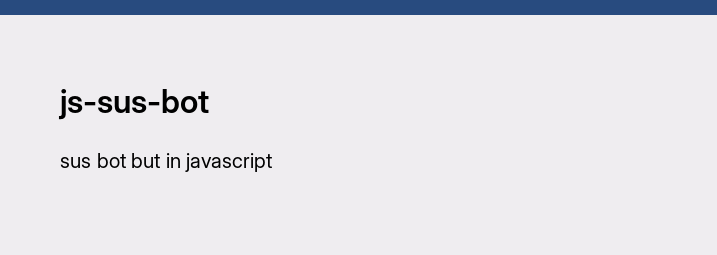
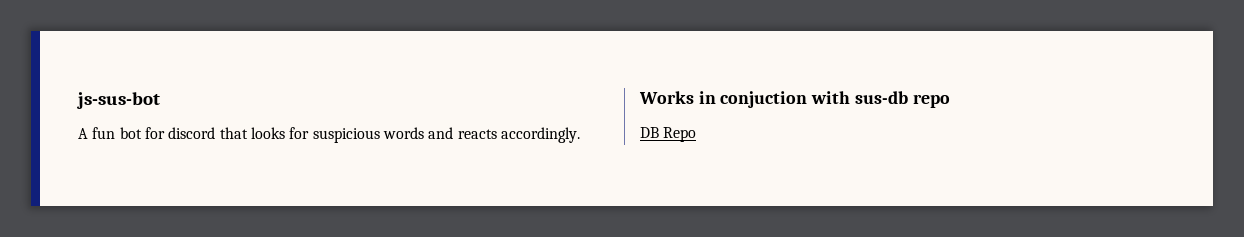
[60,153,273,172] sus bot but in javascript -> [78,127,580,143] [639,91,950,108] [640,127,697,142] A fun bot for discord that looks for suspicious words and reacts accordingly. // Works in conjuction with sus-db repo // DB Repo

